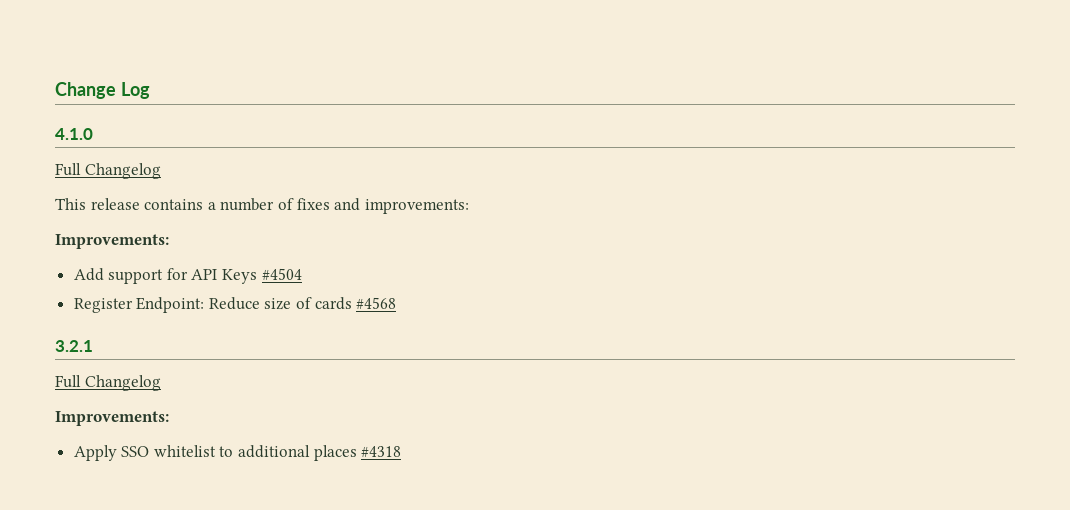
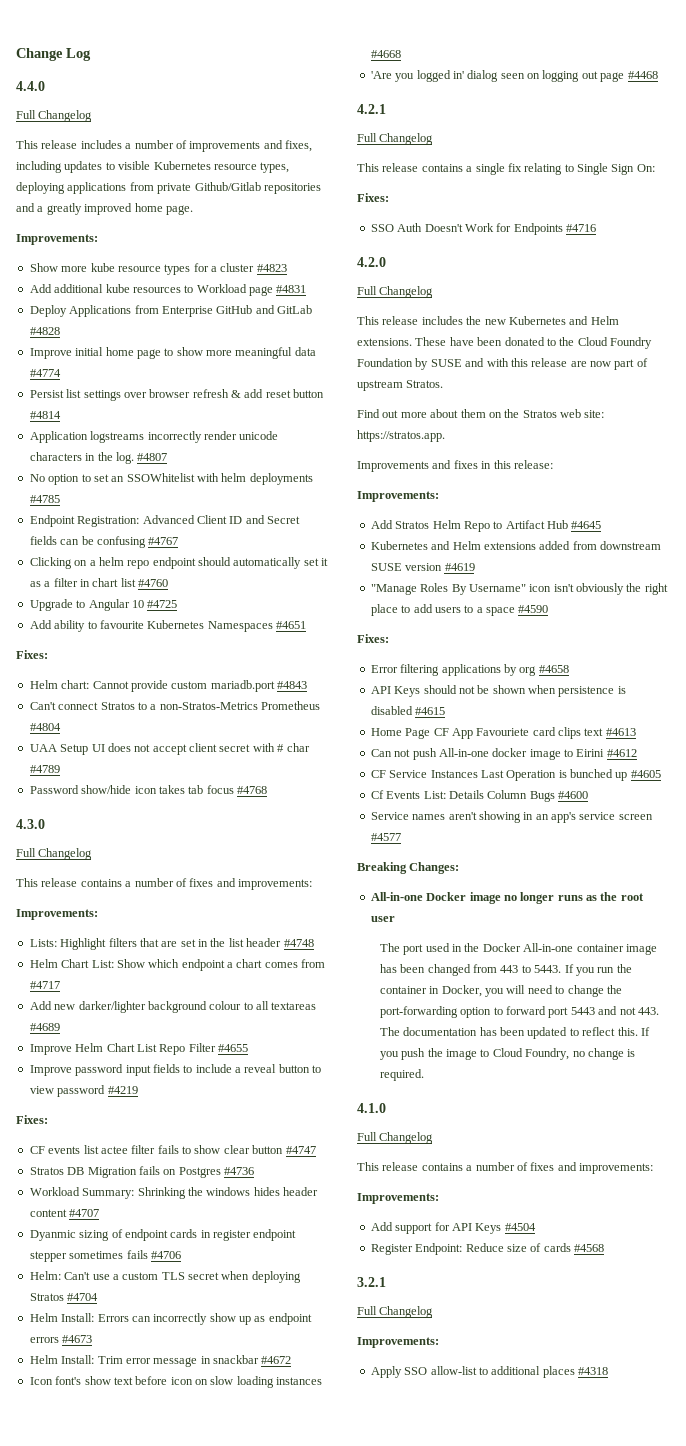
(150, 90) none -> [16,81,45,91] [16,110,93,122] [16,140,312,152] [16,161,290,173] [16,182,321,194] [16,203,193,215] [16,234,98,245] [29,263,287,275] [29,284,307,296] [29,305,312,317] [29,327,60,335] [29,347,316,359] [29,369,61,377] [29,389,325,401] [29,411,61,419] [29,431,279,443] [29,452,168,464] [29,473,313,485] [29,495,60,503] [29,515,300,527] [29,536,179,548] [29,557,329,569] [29,578,168,587] [29,599,178,611] [29,620,306,632] [16,650,48,659] [29,680,307,692] [29,701,320,710] [29,723,61,731] [29,743,310,755] [29,765,60,773] [29,785,267,794] [16,819,45,829] [16,848,93,860] [16,878,312,890] [16,909,98,920] [29,938,314,950] [29,959,326,971] [29,981,60,989] [29,1001,317,1013] [29,1023,60,1031] [29,1043,248,1055] [29,1064,322,1076] [29,1085,138,1097] [16,1115,48,1124] [29,1145,316,1154] [29,1166,254,1178] [29,1187,318,1199] [29,1209,100,1217] [29,1229,297,1241] [29,1250,181,1262] [29,1271,301,1283] [29,1293,99,1301] [29,1313,312,1325] [29,1335,93,1343] [29,1355,292,1367] [29,1376,323,1388] [370,50,401,58] [370,70,658,82] [357,104,386,114] [357,133,434,145] [357,163,655,175] [357,193,389,202] [370,223,596,235] [357,257,386,267] [357,286,434,298] [357,316,619,325] [357,337,652,349] [357,358,648,370] [357,380,444,391] [357,409,605,418] [357,430,445,442] [357,460,553,472] [357,491,439,502] [370,520,602,532] [370,541,661,550] [370,563,475,571] [370,583,668,595] [370,604,549,616] [357,634,389,643] [370,664,569,676] [370,685,626,697] [370,706,446,715] [370,727,636,739] [370,748,637,760] [370,769,661,781] [370,790,588,802] [370,811,653,823] [370,833,401,841] [357,862,460,874] [370,892,644,904] [370,916,395,922] [379,943,657,955] [379,964,632,976] [379,985,622,997] [379,1006,659,1018] [379,1027,650,1039] [379,1048,636,1060] [379,1069,424,1081] // 4.4.0 // Full Changelog // This release includes a number of improvements and fixes, including updates to visible Kubernetes resource types, deploying applications from private Github/Gitlab repositories and a greatly improved home page. // Improvements: // Show more kube resource types for a cluster #4823 // Add additional kube resources to Workload page #4831 // Deploy Applications from Enterprise GitHub and GitLab #4828 // Improve initial home page to show more meaningful data #4774 // Persist list settings over browser refresh & add reset button #4814 // Application logstreams incorrectly render unicode characters in the log. #4807 // No option to set an SSOWhitelist with helm deployments #4785 // Endpoint Registration: Advanced Client ID and Secret fields can be confusing #4767 // Clicking on a helm repo endpoint should automatically set it as a filter in chart list #4760 // Upgrade to Angular 10 #4725 // Add ability to favourite Kubernetes Namespaces #4651 // Fixes: // Helm chart: Cannot provide custom mariadb.port #4843 // Can't connect Stratos to a non-Stratos-Metrics Prometheus #4804 // UAA Setup UI does not accept client secret with # char #4789 // Password show/hide icon takes tab focus #4768 // 4.3.0 // Full Changelog // This release contains a number of fixes and improvements: // Improvements: // Lists: Highlight filters that are set in the list header #4748 // Helm Chart List: Show which endpoint a chart comes from #4717 // Add new darker/lighter background colour to all textareas #4689 // Improve Helm Chart List Repo Filter #4655 // Improve password input fields to include a reveal button to view password #4219 // Fixes: // CF events list actee filter fails to show clear button #4747 // Stratos DB Migration fails on Postgres #4736 // Workload Summary: Shrinking the windows hides header content #4707 // Dyanmic sizing of endpoint cards in register endpoint stepper sometimes fails #4706 // Helm: Can't use a custom TLS secret when deploying Stratos #4704 // Helm Install: Errors can incorrectly show up as endpoint errors #4673 // Helm Install: Trim error message in snackbar #4672 // Icon font's show text before icon on slow loading instances #4668 // 'Are you logged in' dialog seen on logging out page #4468 // 4.2.1 // Full Changelog // This release contains a single fix relating to Single Sign On: // Fixes: // SSO Auth Doesn't Work for Endpoints #4716 // 4.2.0 // Full Changelog // This release includes the new Kubernetes and Helm extensions. These have been donated to the Cloud Foundry Foundation by SUSE and with this release are now part of upstream Stratos. // Find out more about them on the Stratos web site: https://stratos.app. // Improvements and fixes in this release: // Improvements: // Add Stratos Helm Repo to Artifact Hub #4645 // Kubernetes and Helm extensions added from downstream SUSE version #4619 // "Manage Roles By Username" icon isn't obviously the right place to add users to a space #4590 // Fixes: // Error filtering applications by org #4658 // API Keys should not be shown when persistence is disabled #4615 // Home Page CF App Favouriete card clips text #4613 // Can not push All-in-one docker image to Eirini #4612 // CF Service Instances Last Operation is bunched up #4605 // Cf Events List: Details Column Bugs #4600 // Service names aren't showing in an app's service screen #4577 // Breaking Changes: // All-in-one Docker image no longer runs as the root user // The port used in the Docker All-in-one container image has been changed from 443 to 5443. If you run the container in Docker, you will need to change the port-forwarding option to forward port 5443 and not 443. The documentation has been updated to reflect this. If you push the image to Cloud Foundry, no change is required.
[153,445,216,457] whitelist -> [430,1366,477,1375] allow-list

